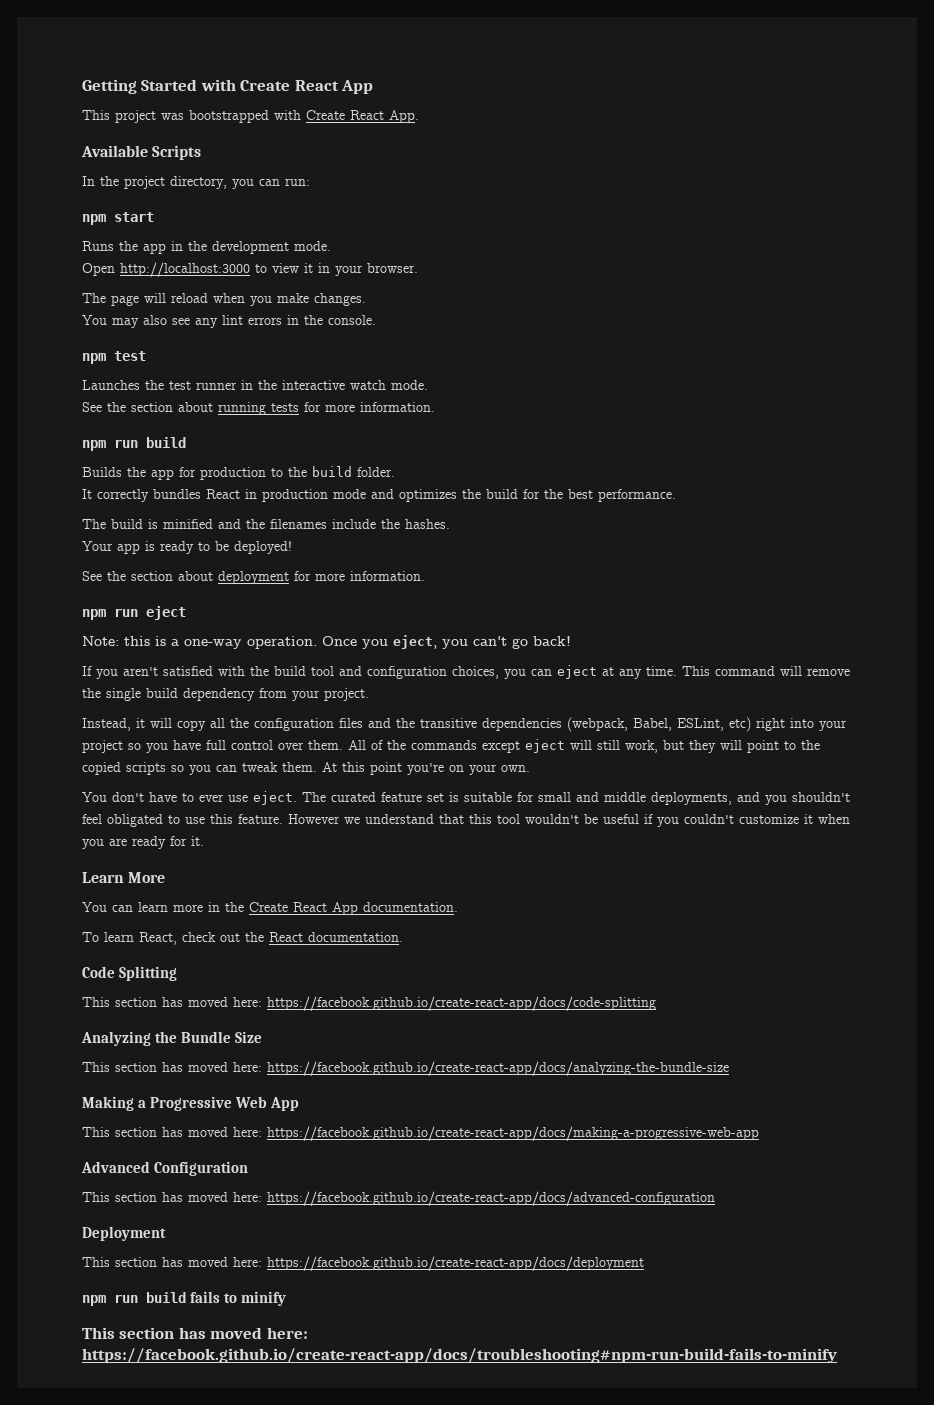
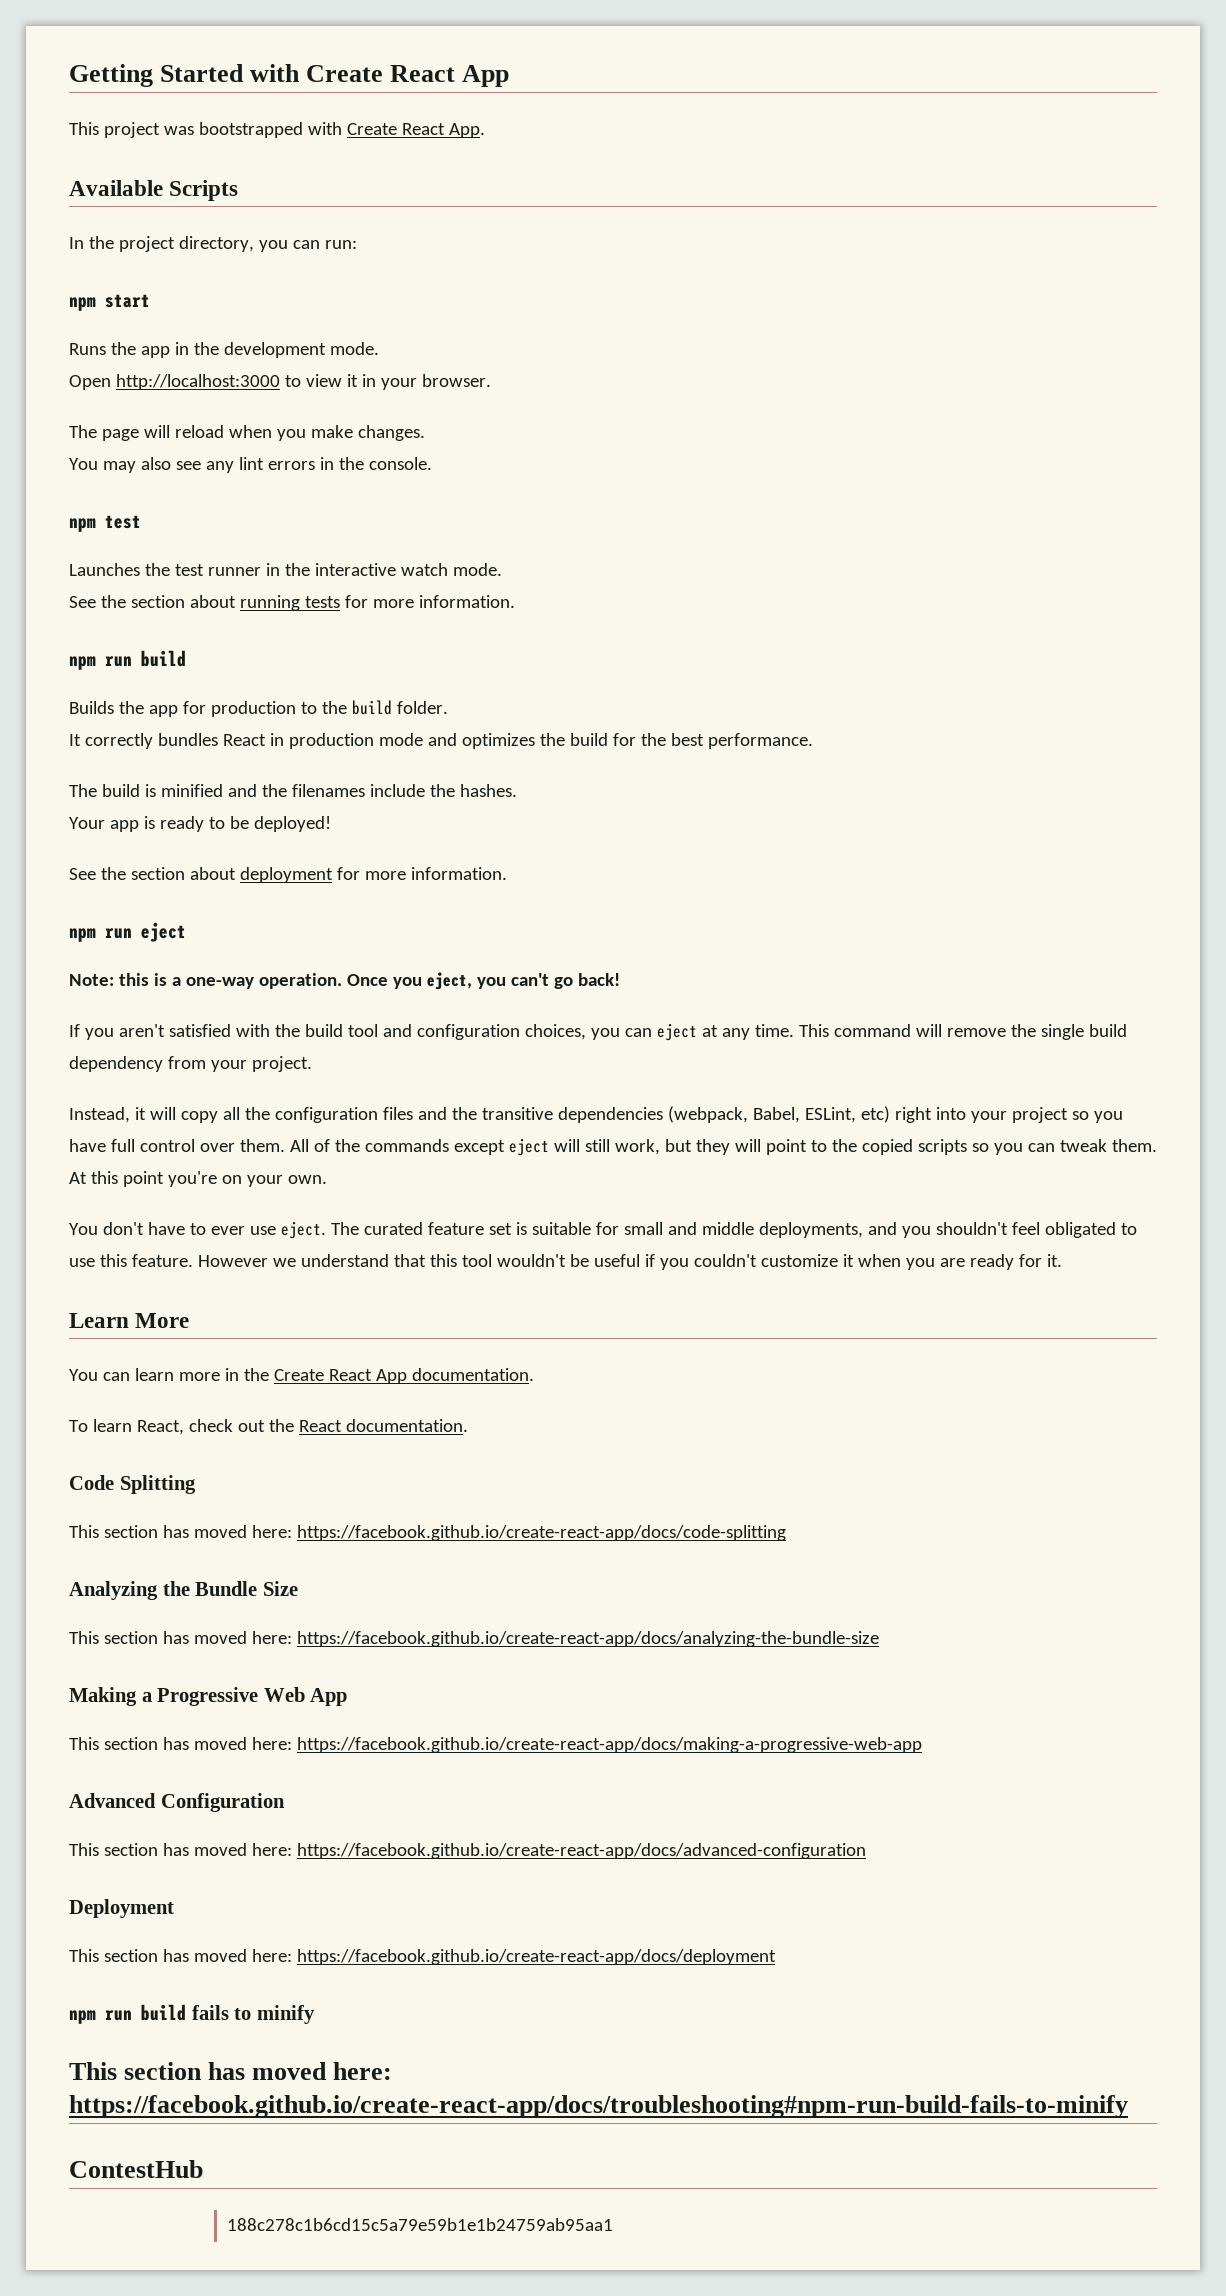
(837, 1355) none -> [69,2160,203,2178] [226,2218,613,2231] // ContestHub // 188c278c1b6cd15c5a79e59b1e1b24759ab95aa1

